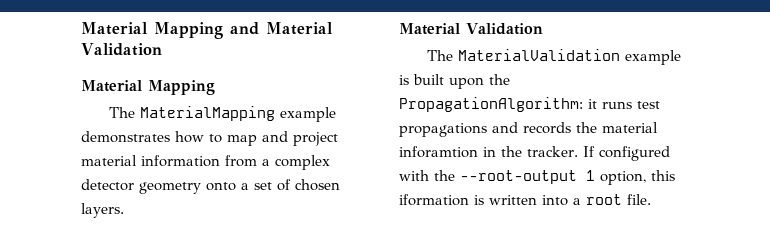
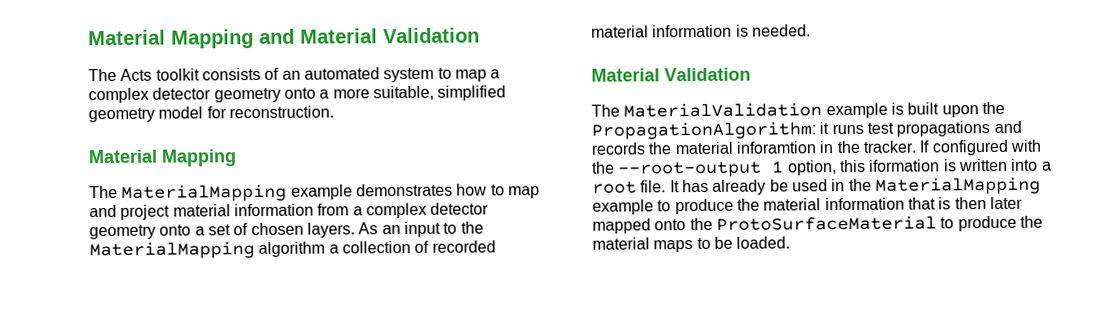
(162, 49) none -> [88,67,501,83] [88,85,507,104] [88,105,334,123] // The Acts toolkit consists of an automated system to map a complex detector geometry onto a more suitable, simplified geometry model for reconstruction.
(124, 210) none -> [358,221,484,238] [89,240,496,260] [591,24,811,38] As an input to the MaterialMapping algorithm a collection of recorded material information is needed.
(651, 199) none -> [669,176,1041,195] [592,196,1023,215] [592,215,1043,234] [592,236,791,253] It has already be used in the MaterialMapping example to produce the material information that is then later mapped onto the ProtoSurfaceMaterial to produce the material maps to be loaded.

